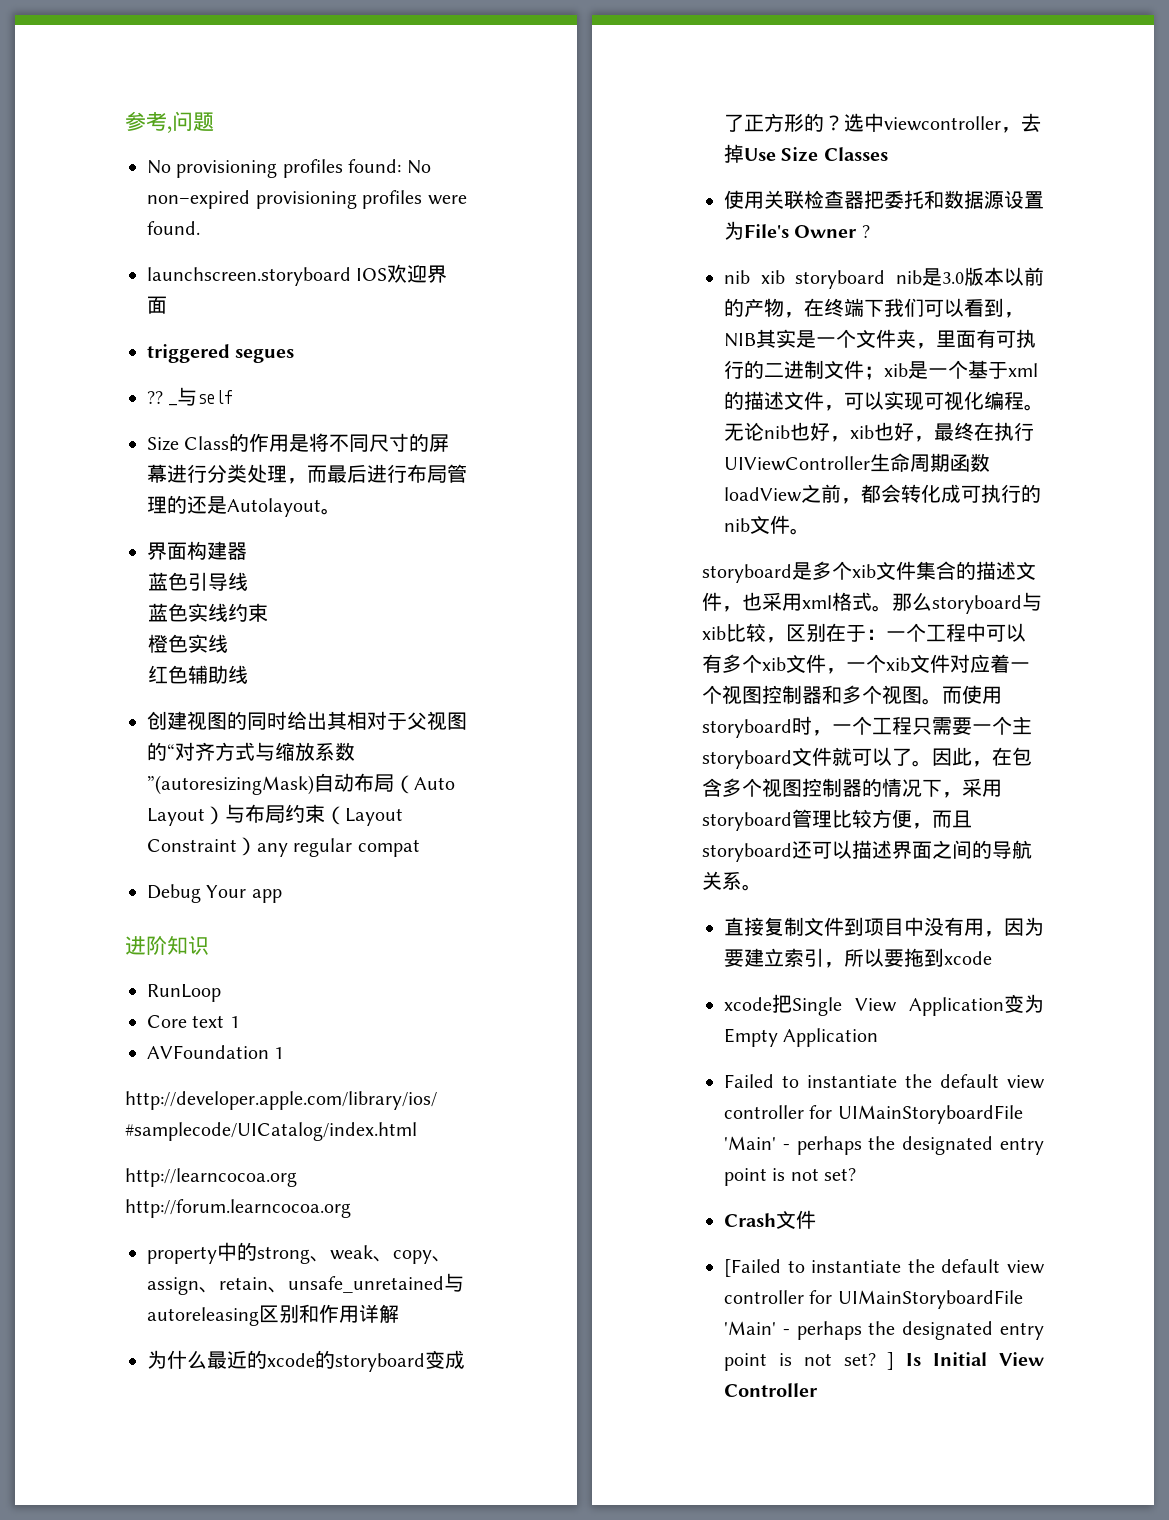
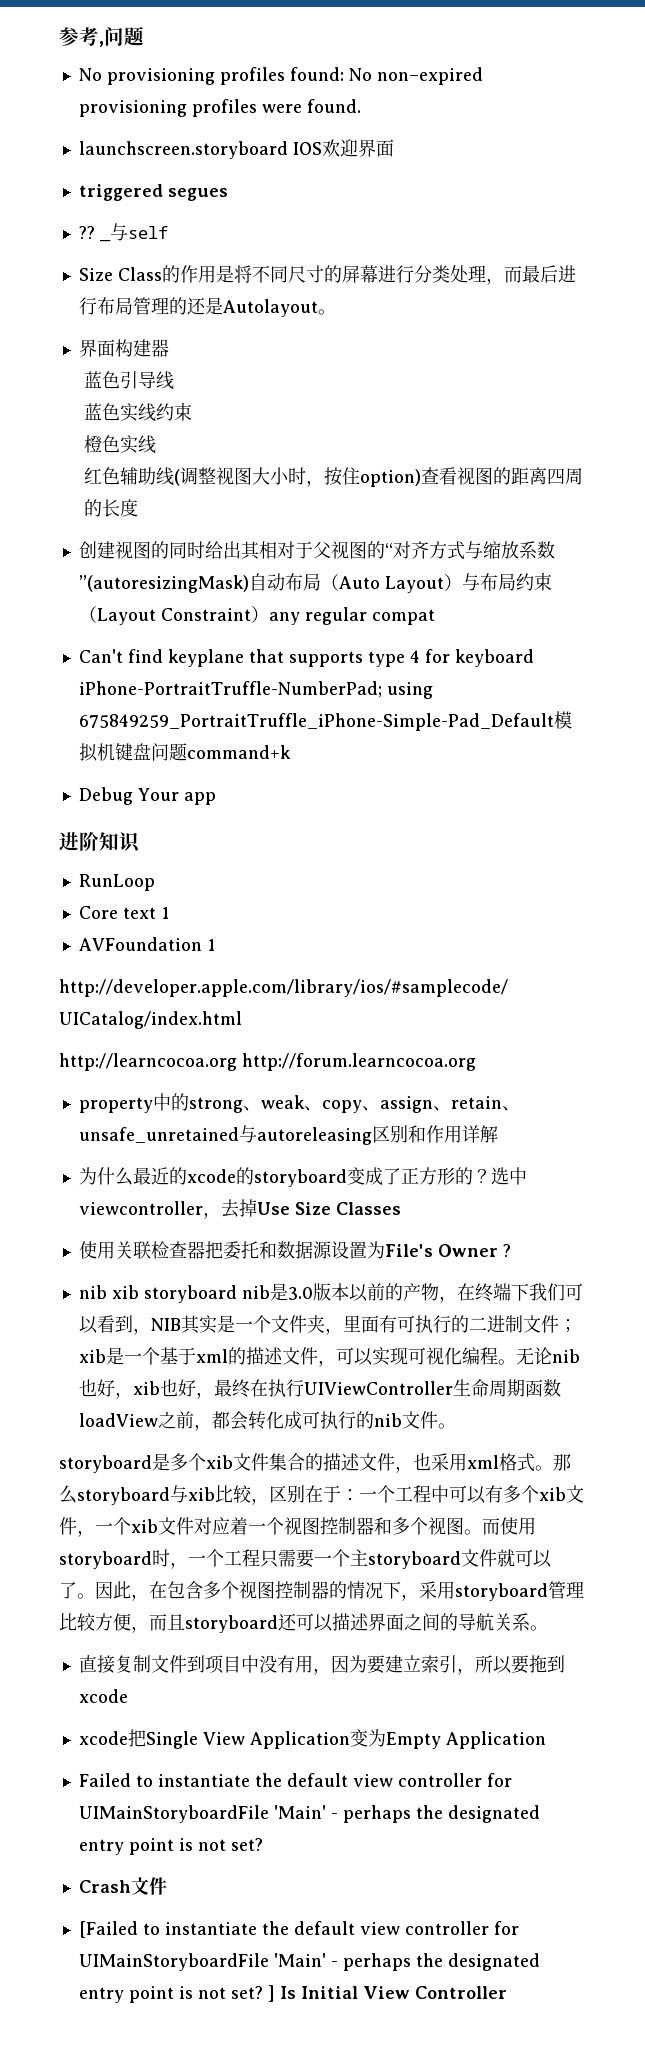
(248, 674) none -> [173,467,583,487] [83,499,138,517] (调整视图大小时，按住option)查看视图的距离四周的长度
(420, 848) none -> [78,649,534,667] [78,681,433,699] [78,711,572,731] [78,743,291,762] // Can't find keyplane that supports type 4 for keyboard iPhone-PortraitTruffle-NumberPad; using 675849259_PortraitTruffle_iPhone-Simple-Pad_Default模拟机键盘问题command+k

